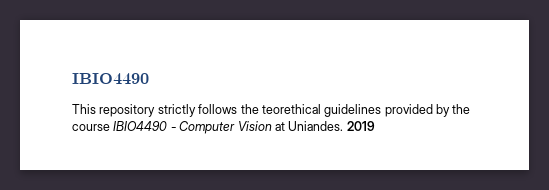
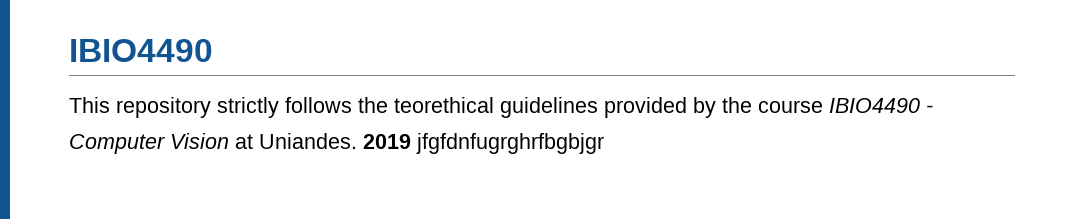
(375, 126) none -> [416,133,604,154] jfgfdnfugrghrfbgbjgr

